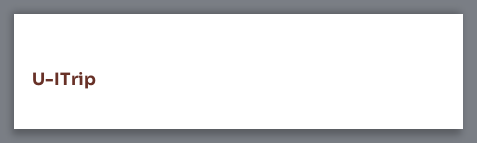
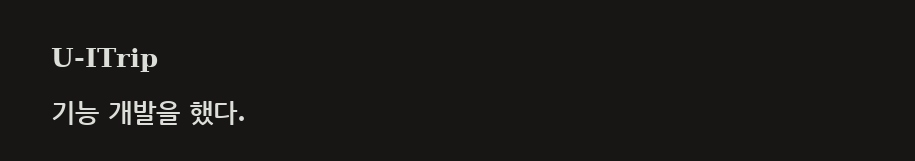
(96, 80) none -> [51,101,246,126] // 기능 개발을 했다.

